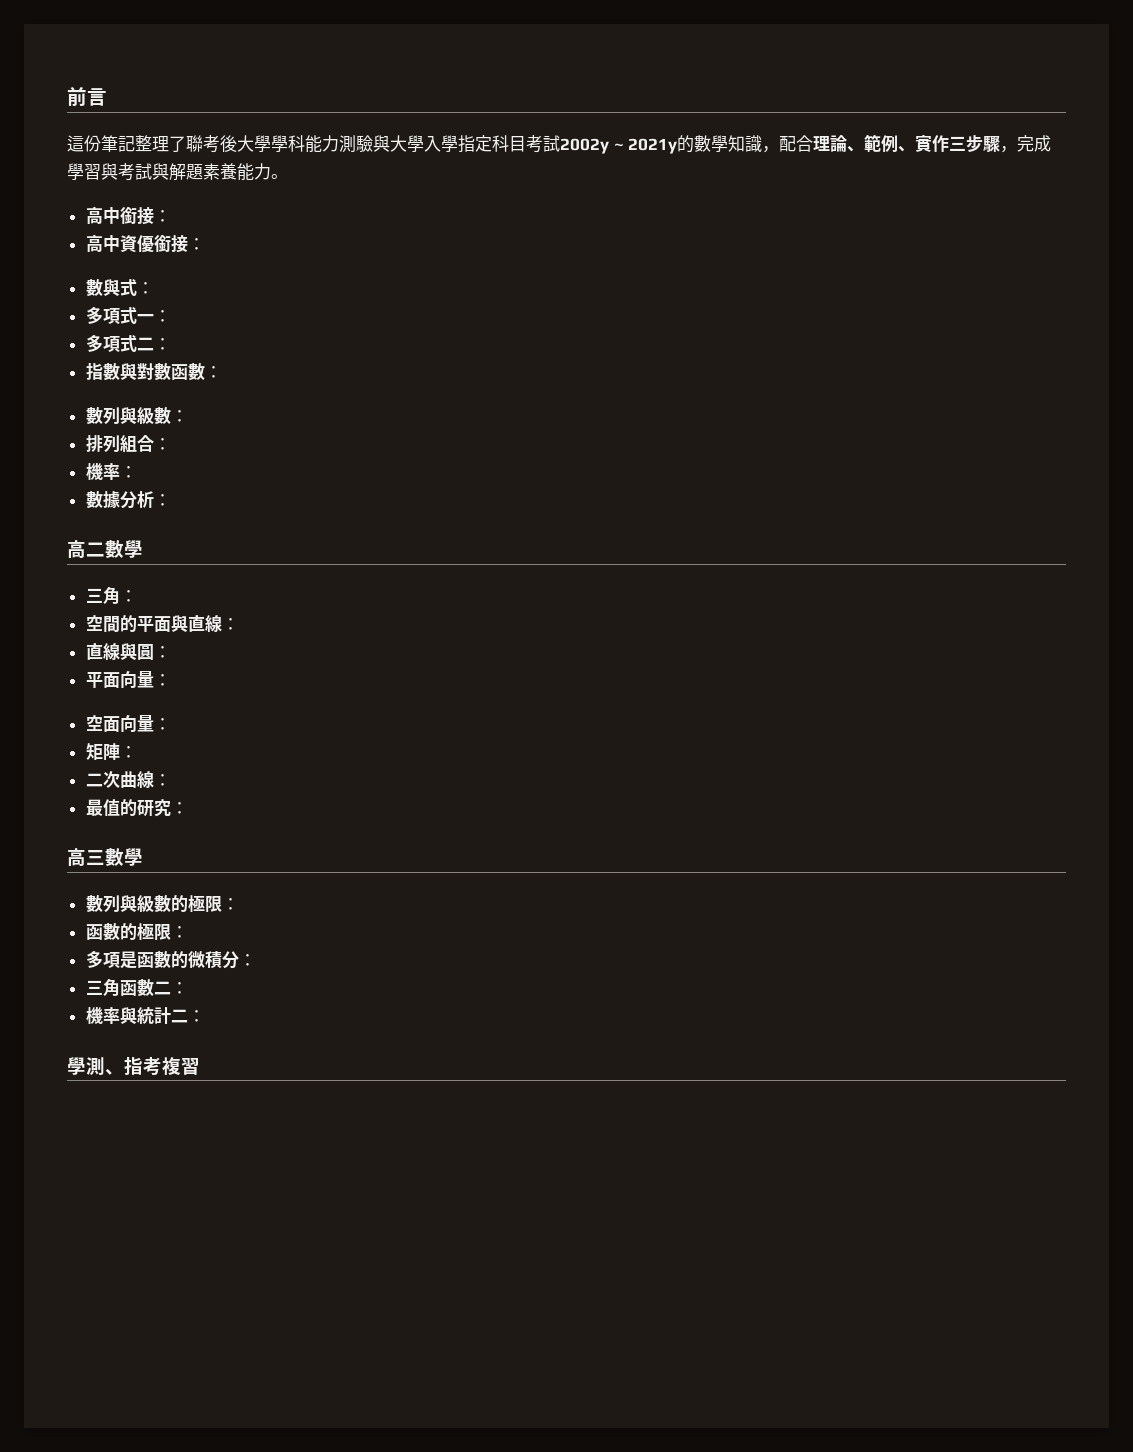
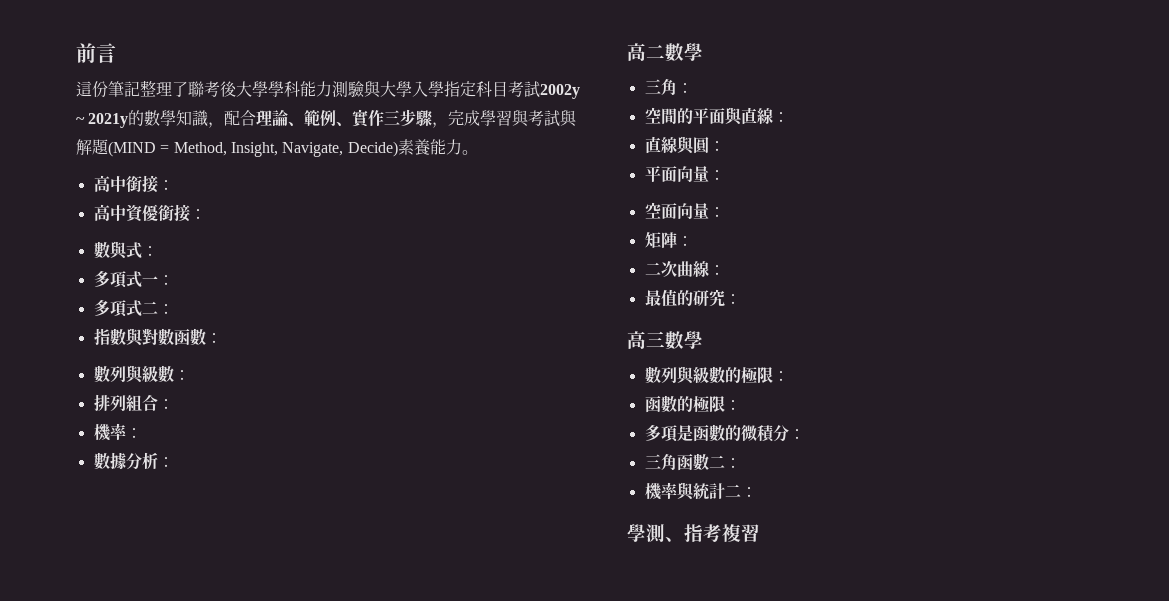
(203, 172) none -> [108,141,398,157] (MIND = Method, Insight, Navigate, Decide)

